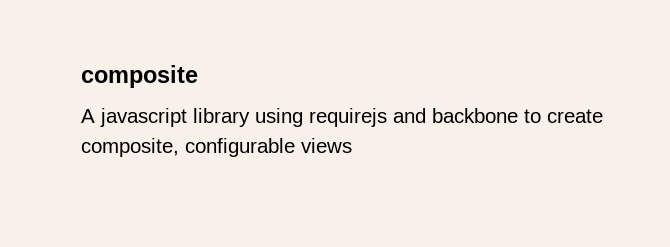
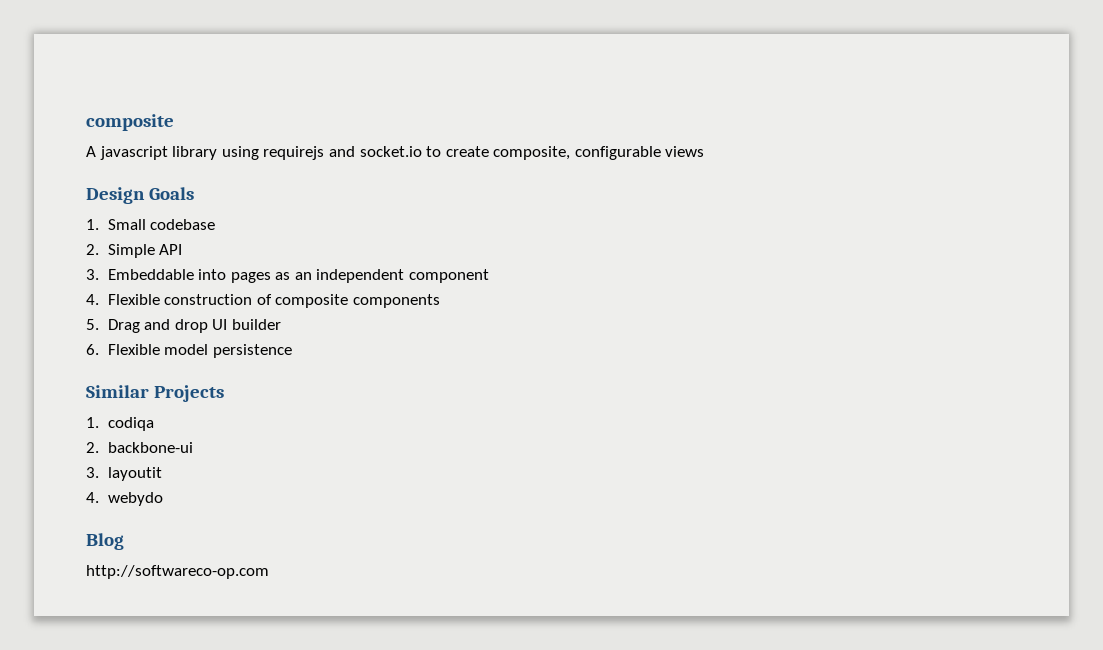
[432,108,518,123] backbone -> [359,146,422,157] socket.io
(352, 145) none -> [86,187,195,204] [86,219,216,230] [86,244,183,258] [86,269,490,283] [86,294,440,308] [86,319,281,333] [86,344,292,358] [86,385,225,402] [86,417,154,431] [86,442,193,453] [86,467,162,481] [86,492,163,506] [86,533,124,550] [86,565,269,579] // Design Goals // 1. Small codebase // 2. Simple API // 3. Embeddable into pages as an independent component // 4. Flexible construction of composite components // 5. Drag and drop UI builder // 6. Flexible model persistence // Similar Projects // 1. codiqa // 2. backbone-ui // 3. layoutit // 4. webydo // Blog // http://softwareco-op.com

